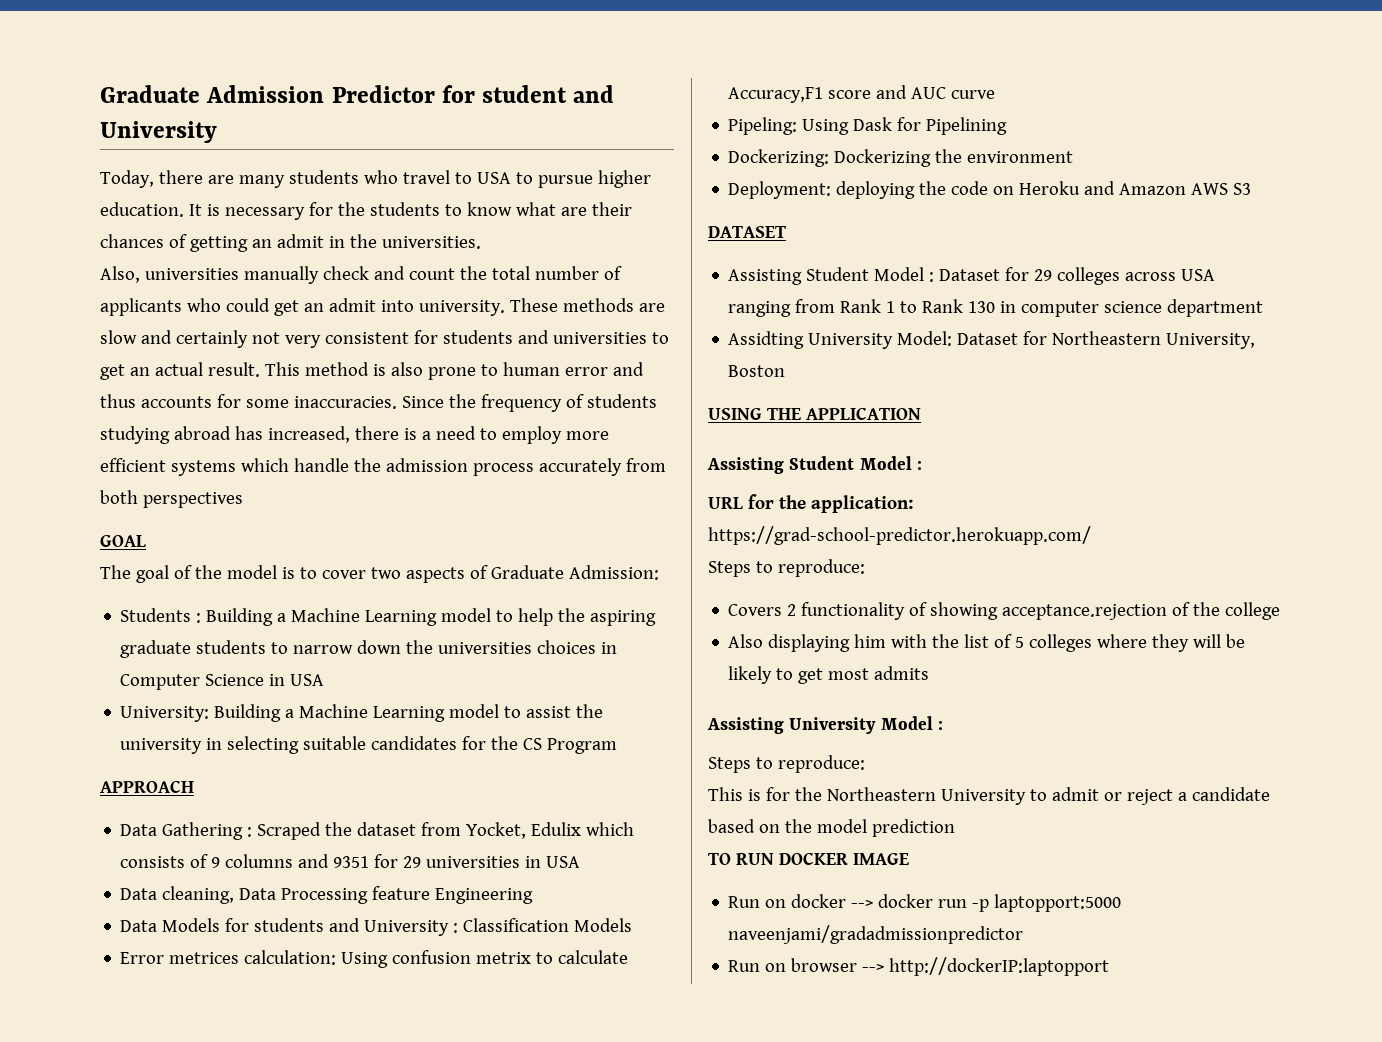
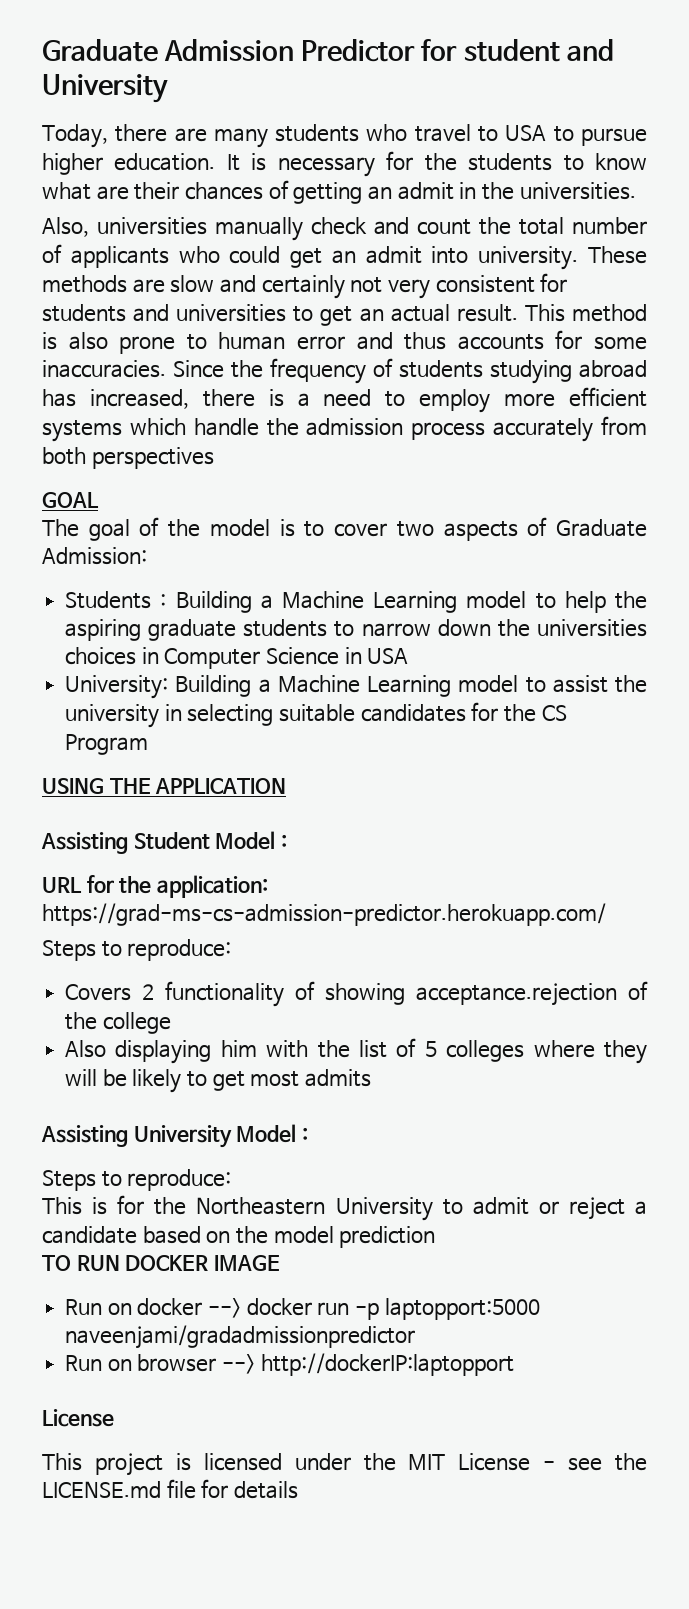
[100,780,194,793] [120,822,635,840] [120,854,581,868] [120,886,534,904] [120,918,633,936] [120,950,629,968] [728,85,996,103] [728,117,1008,135] [728,149,1074,167] [728,181,1252,199] [708,226,786,238] [728,267,1216,285] [728,299,1264,317] [728,331,1256,349] [728,365,786,377] // APPROACH // Data Gathering : Scraped the dataset from Yocket, Edulix which consists of 9 columns and 9351 for 29 universities in USA // Data cleaning, Data Processing feature Engineering // Data Models for students and University : Classification Models // Error metrices calculation: Using confusion metrix to calculate Accuracy,F1 score and AUC curve // Pipeling: Using Dask for Pipelining // Dockerizing: Dockerizing the environment // Deployment: deploying the code on Heroku and Amazon AWS S3 // DATASET // Assisting Student Model : Dataset for 29 colleges across USA ranging from Rank 1 to Rank 130 in computer science department // Assidting University Model: Dataset for Northeastern University, Boston -> (149, 744) none
[708,526,1091,545] https://grad-school-predictor.herokuapp.com/ -> [42,903,606,926] https://grad-ms-cs-admission-predictor.herokuapp.com/
(1110, 966) none -> [42,1409,114,1427] [42,1453,647,1476] [42,1479,299,1499] // License // This project is licensed under the MIT License - see the LICENSE.md file for details

